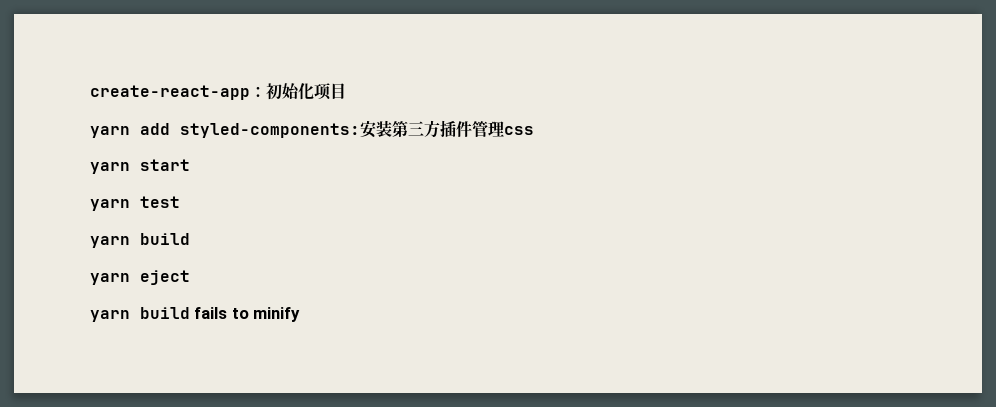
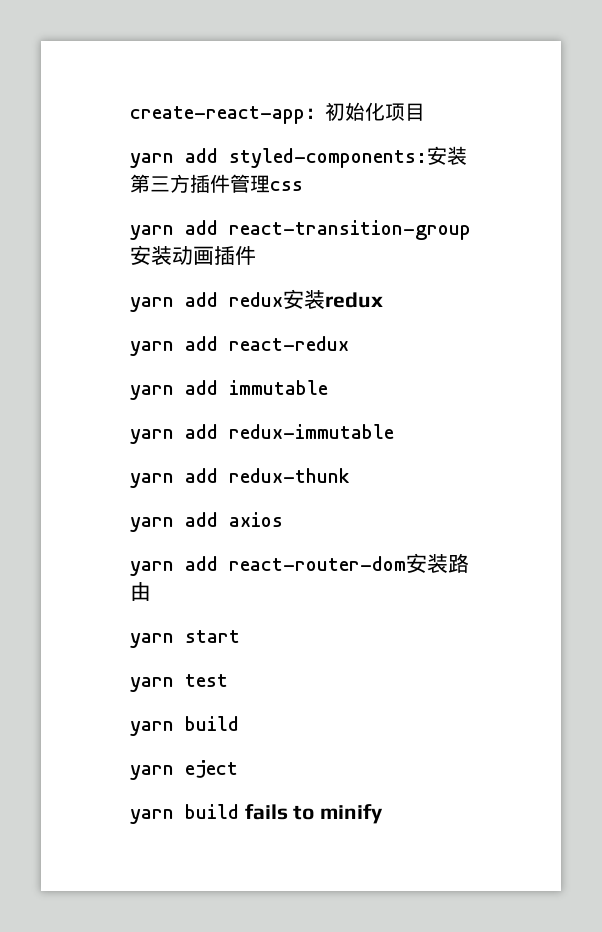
(534, 130) none -> [130,220,471,240] [130,245,256,265] [130,289,383,312] [130,336,349,356] [130,380,328,400] [130,424,394,444] [130,468,350,488] [130,512,283,532] [130,553,469,576] [130,582,151,601] // yarn add react-transition-group安装动画插件 // yarn add redux安装redux // yarn add react-redux // yarn add immutable // yarn add redux-immutable // yarn add redux-thunk // yarn add axios // yarn add react-router-dom安装路由

